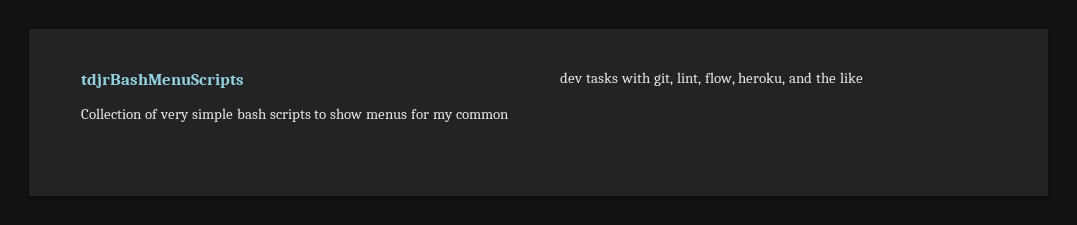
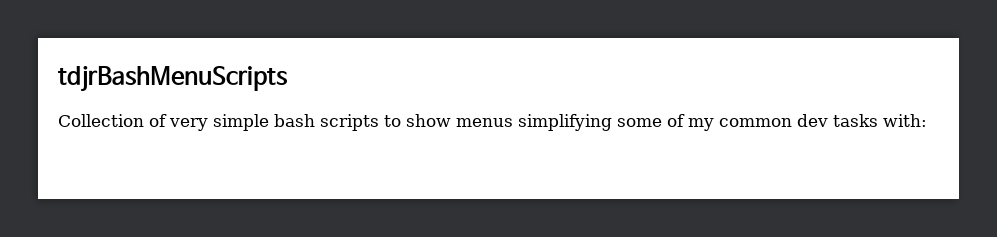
[411,109,430,119] for -> [518,114,685,131] simplifying some of
[620,72,864,86] with git, lint, flow, heroku, and the like -> [883,114,927,127] with:

